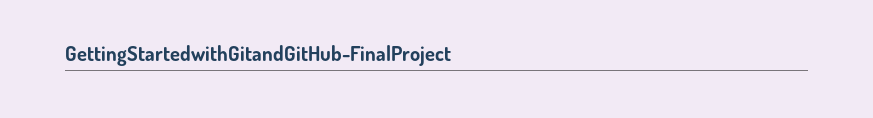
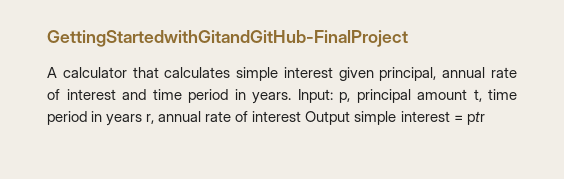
(451, 55) none -> [47,67,517,81] [47,89,517,104] [47,111,485,126] // A calculator that calculates simple interest given principal, annual rate of interest and time period in years. Input: p, principal amount t, time period in years r, annual rate of interest Output simple interest = ptr

